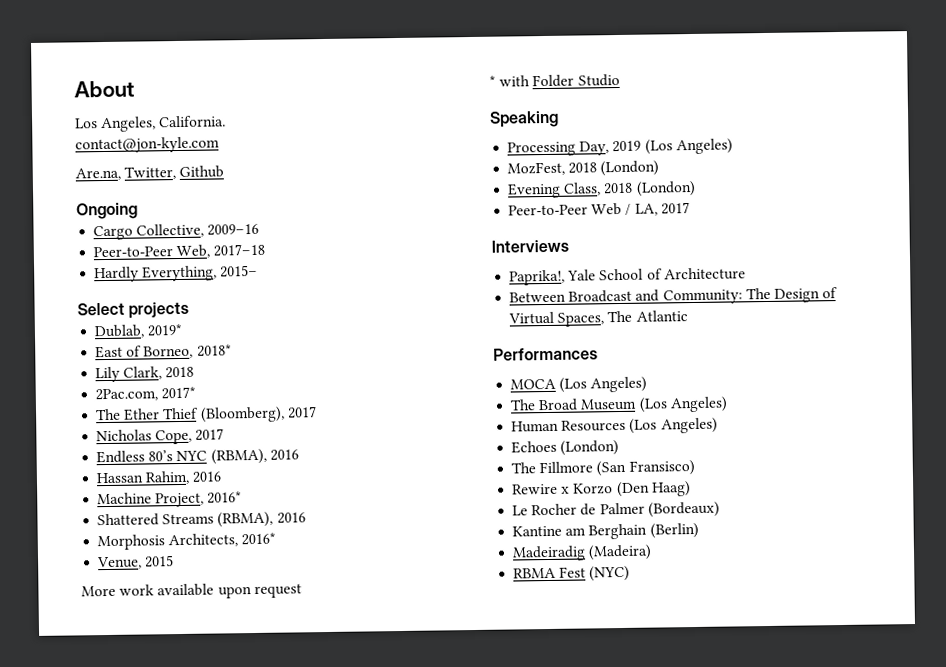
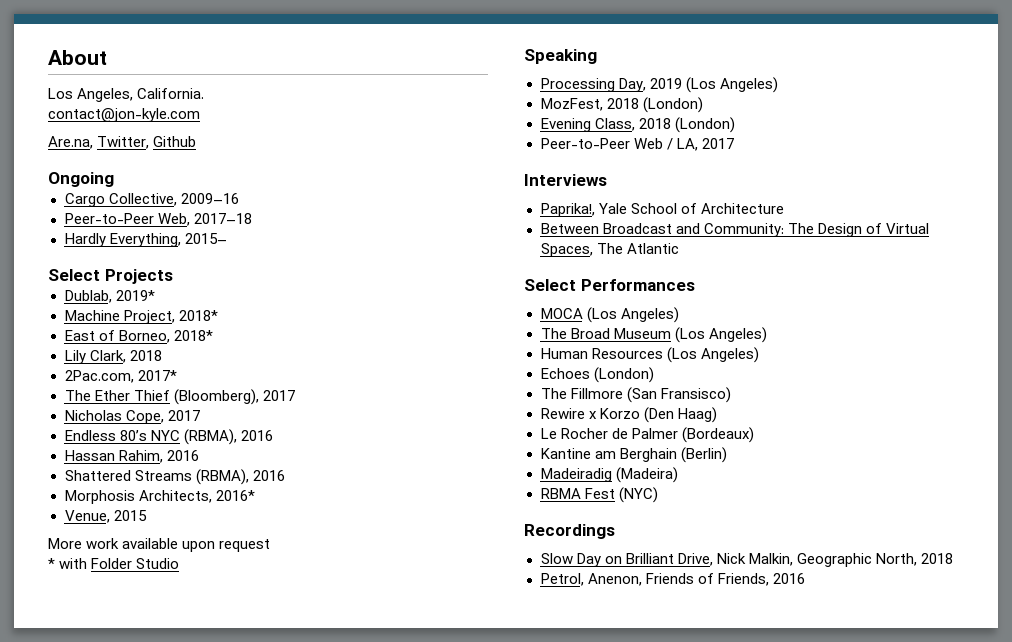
[128,301,190,319] projects -> [104,269,173,284] Projects
(184, 330) none -> [64,310,218,324] // Machine Project, 2018*
[97,491,243,508] // Machine Project, 2016* -> (199, 455) none
(688, 316) none -> [524,279,576,291] Select
(631, 573) none -> [524,524,615,539] [540,553,953,567] [540,573,805,586] // Recordings // Slow Day on Brilliant Drive, Nick Malkin, Geographic North, 2018 // Petrol, Anenon, Friends of Friends, 2016

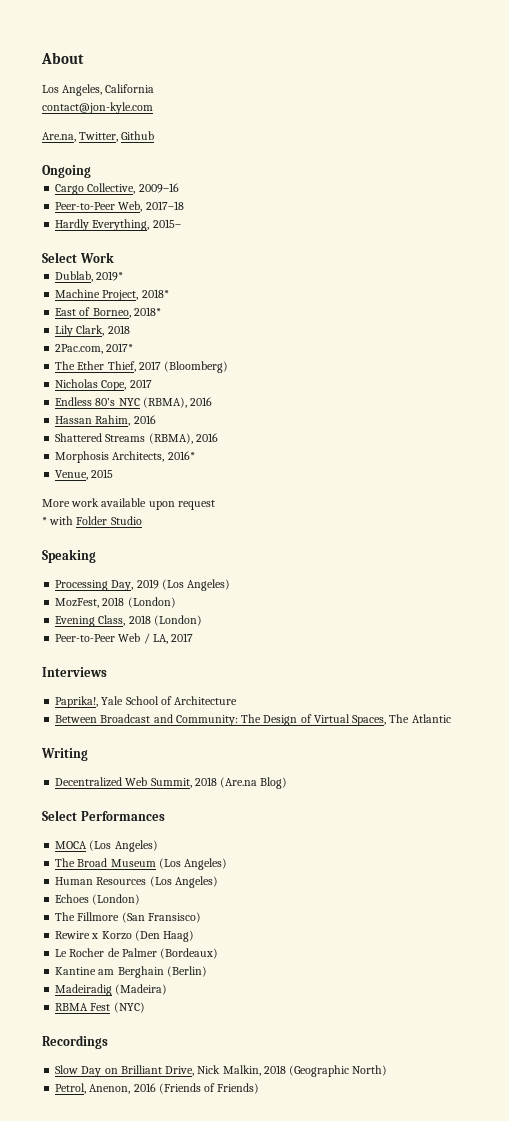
[137,88,205,99] California. -> [105,84,155,93] California
[104,269,173,284] Projects -> [79,252,114,263] Work
[133,389,295,405] Thief (Bloomberg), 2017 -> [107,361,229,373] Thief, 2017 (Bloomberg)
(679, 248) none -> [41,748,88,761] [55,777,288,789] // Writing // Decentralized Web Summit, 2018 (Are.na Blog)
[796,553,953,567] Geographic North, 2018 -> [263,1065,388,1077] 2018 (Geographic North)
[645,573,805,586] Friends of Friends, 2016 -> [133,1083,260,1094] 2016 (Friends of Friends)

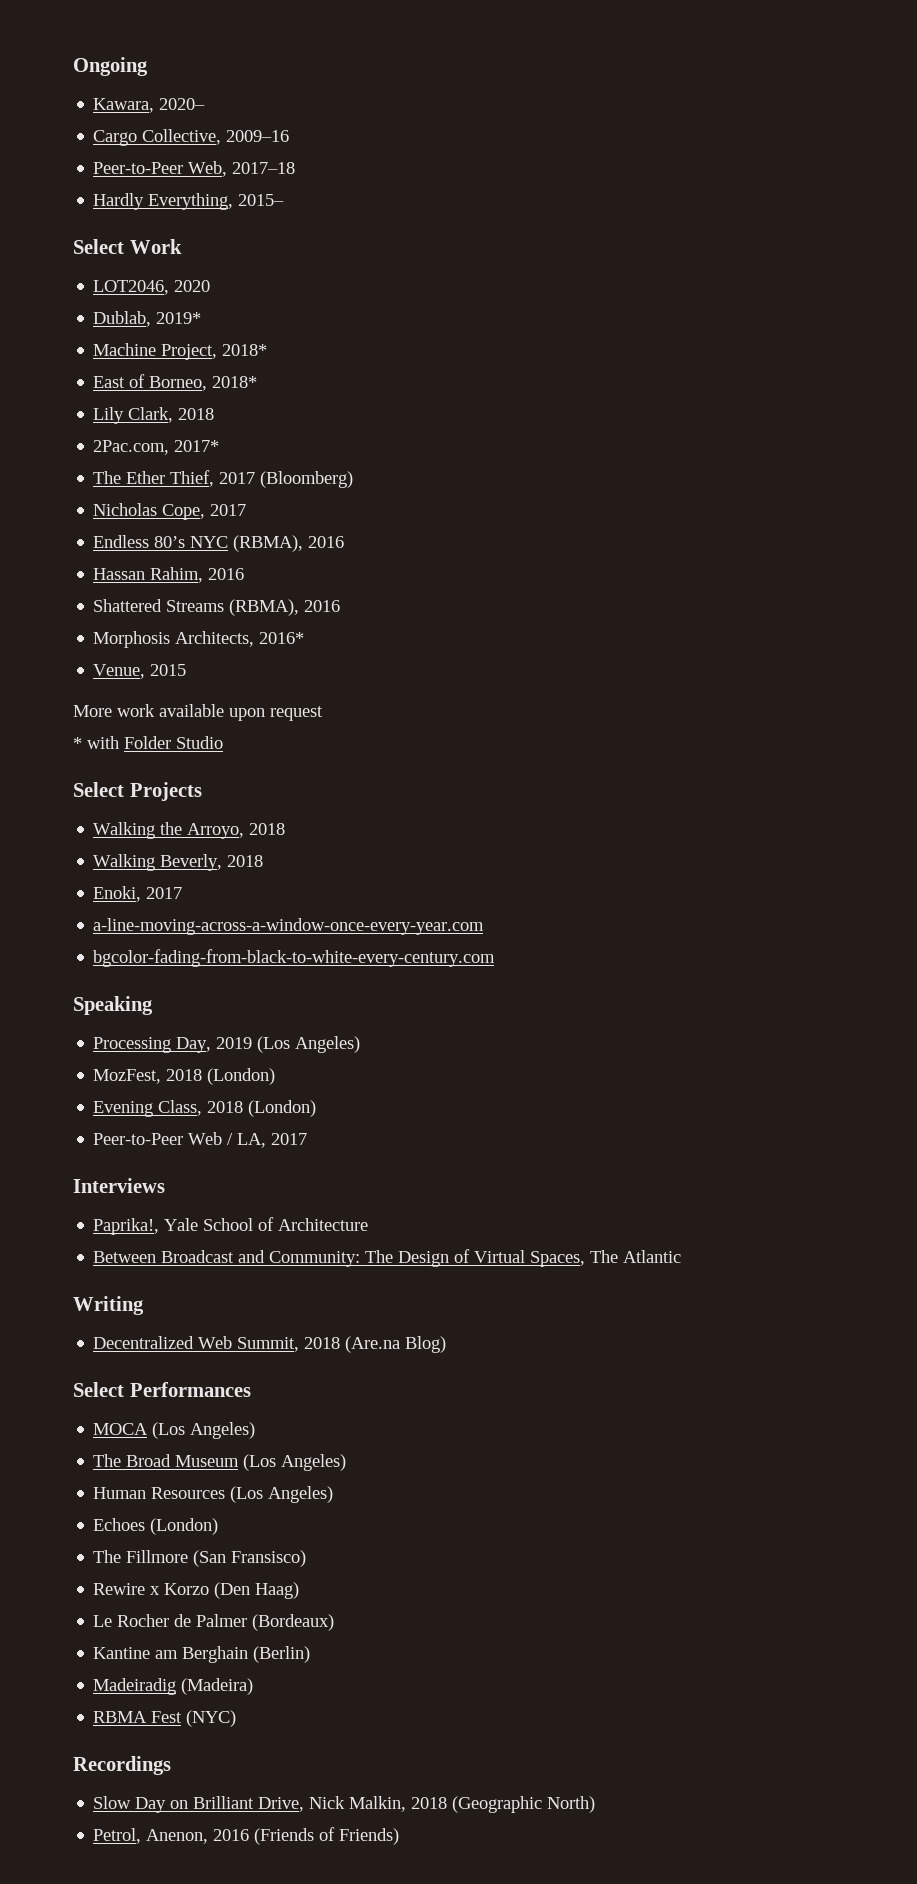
[41,52,84,64] [42,84,155,96] [42,102,153,114] [42,131,155,142] [42,165,91,178] About // Los Angeles, California // contact@jon-kyle.com // Are.na, Twitter, Github // Ongoing -> [73,57,148,76] [93,98,206,113] Ongoing // Kawara, 2020–
(114, 257) none -> [93,280,211,295] // LOT2046, 2020
(142, 520) none -> [73,782,202,801] [93,822,286,839] [93,854,264,871] [93,886,183,902] [93,918,485,935] [93,949,496,967] // Select Projects // Walking the Arroyo, 2018 // Walking Beverly, 2018 // Enoki, 2017 // a-line-moving-across-a-window-once-every-year.com // bgcolor-fading-from-black-to-white-every-century.com

